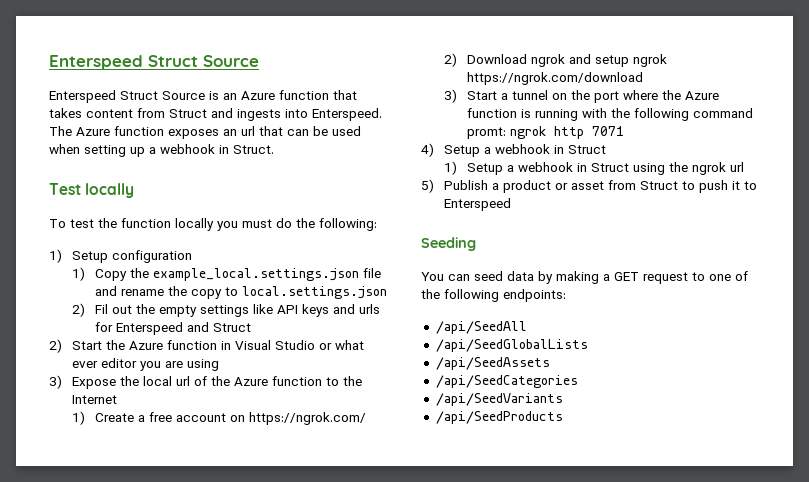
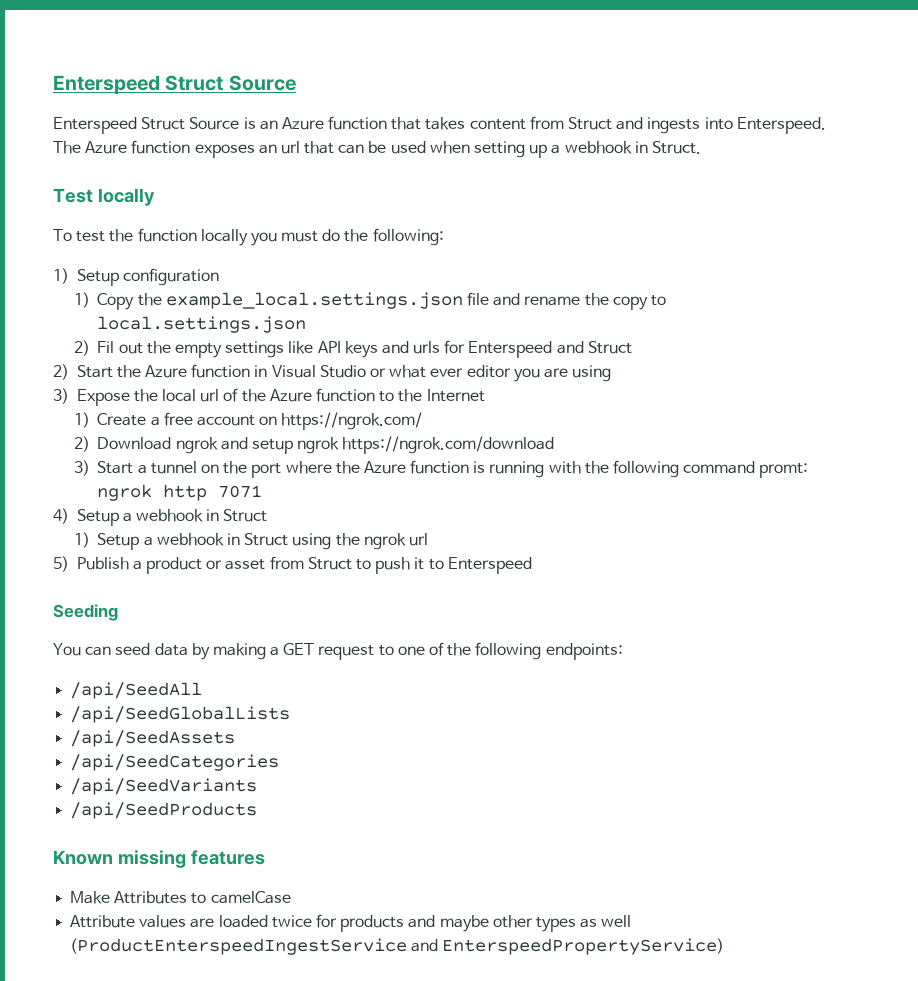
(563, 417) none -> [53,850,265,868] [70,891,291,904] [70,914,632,932] [70,938,725,955] // Known missing features // Make Attributes to camelCase // Attribute values are loaded twice for products and maybe other types as well (ProductEnterspeedIngestService and EnterspeedPropertyService)

